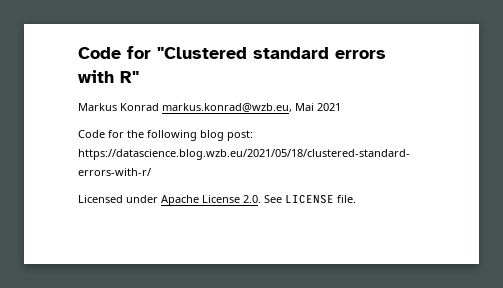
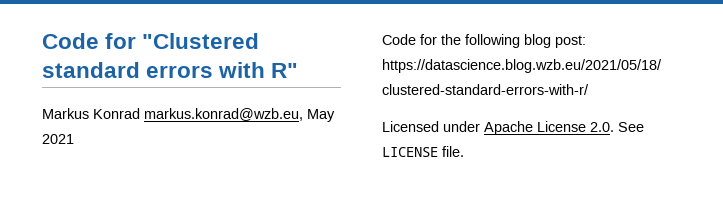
[295,103,314,111] Mai -> [307,109,335,122] May

